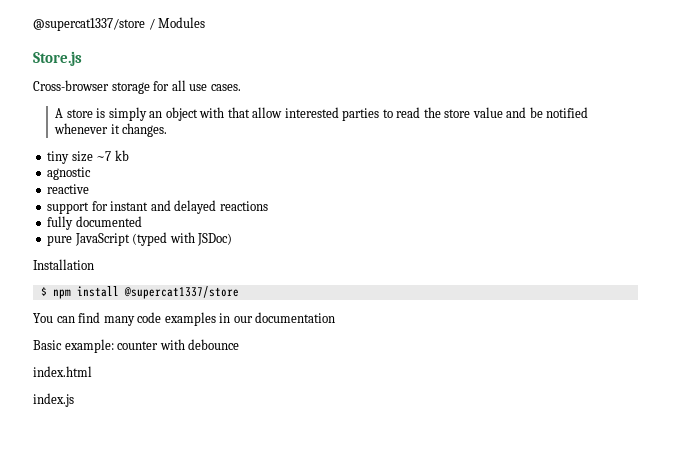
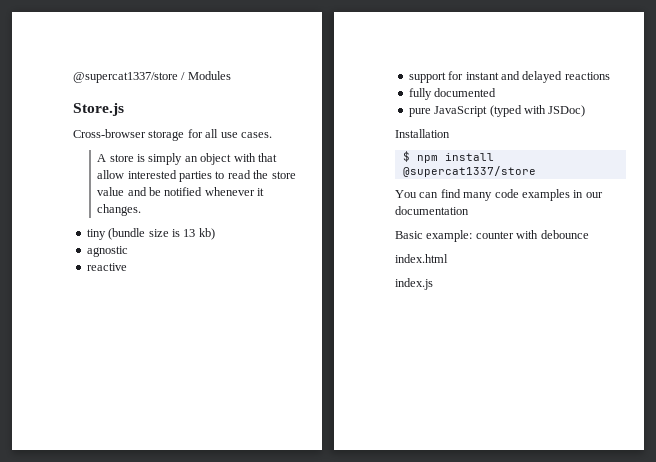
[71,150,129,162] size ~7 kb -> [108,228,215,240] (bundle size is 13 kb)

